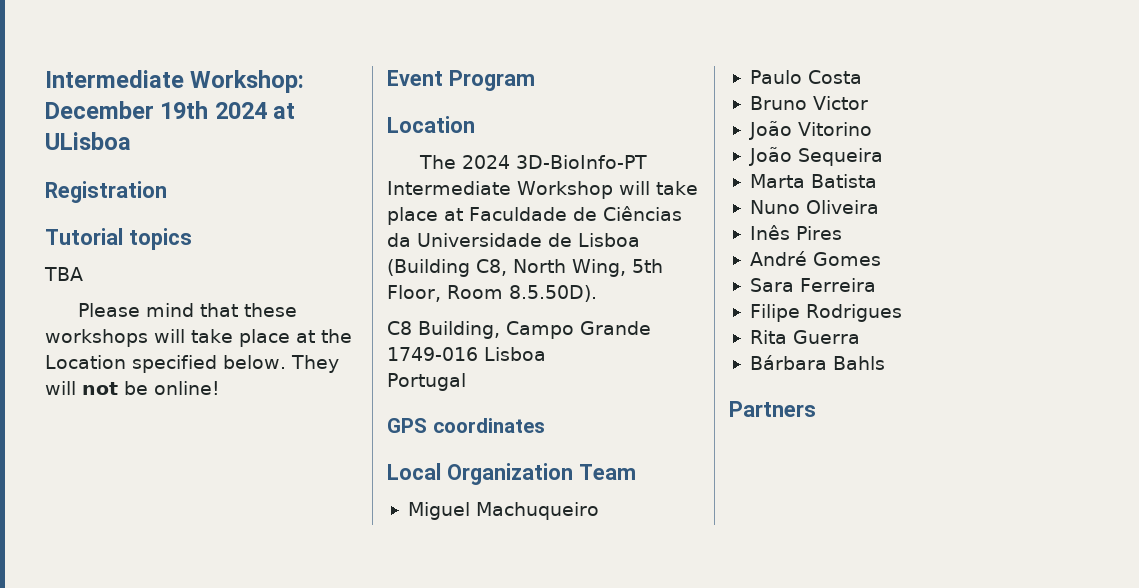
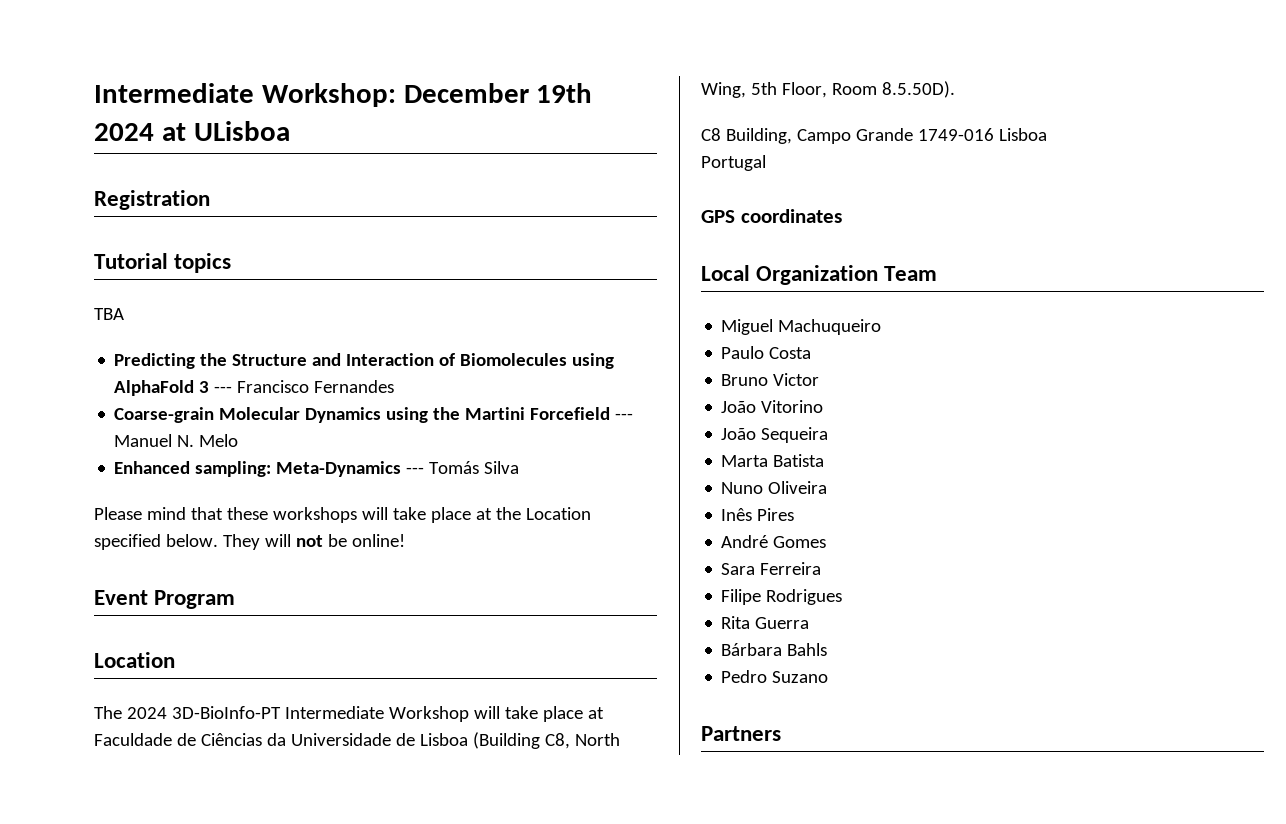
(83, 274) none -> [114,353,615,369] [114,380,395,396] [114,407,634,423] [114,434,239,447] [114,461,520,477] // Predicting the Structure and Interaction of Biomolecules using AlphaFold 3 --- Francisco Fernandes // Coarse-grain Molecular Dynamics using the Martini Forcefield --- Manuel N. Melo // Enhanced sampling: Meta-Dynamics --- Tomás Silva
(885, 363) none -> [721,670,829,683] // Pedro Suzano

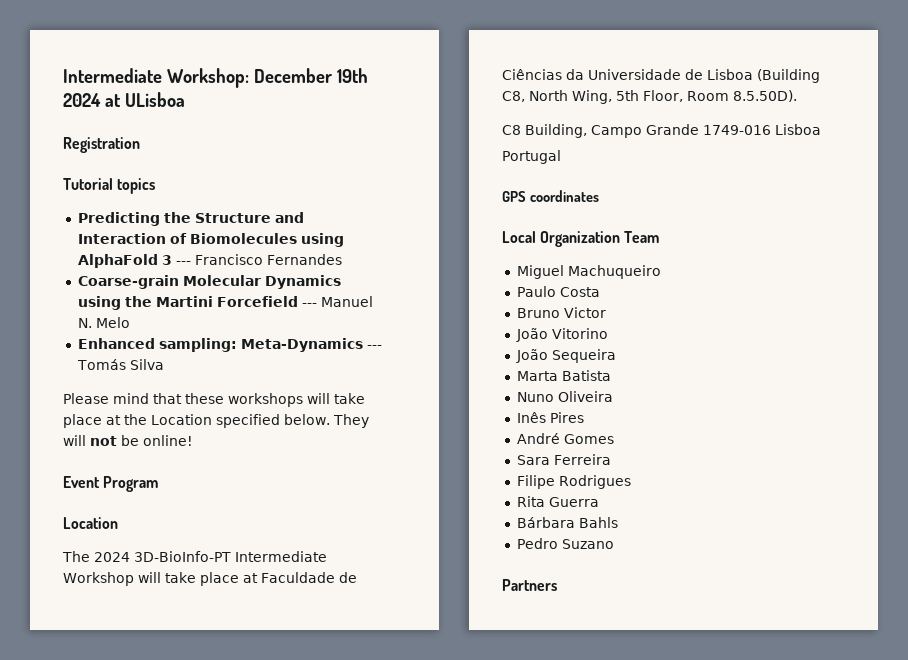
[94,308,124,320] // TBA -> (156, 186) none

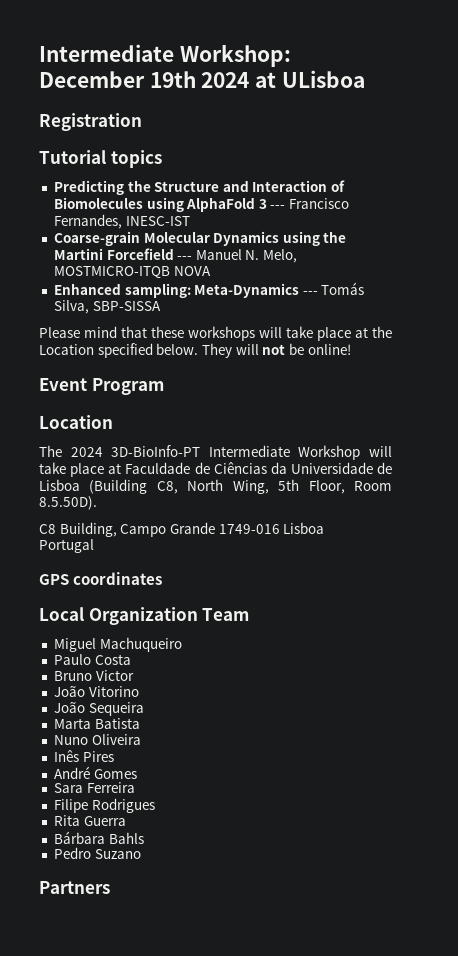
[266,254,342,265] Fernandes -> [53,214,190,229] Fernandes, INESC-IST
[95,317,130,328] Melo -> [263,249,298,263] [53,266,211,279] Melo, MOSTMICRO-ITQB NOVA
[129,359,164,370] Silva -> [53,300,161,314] Silva, SBP-SISSA

